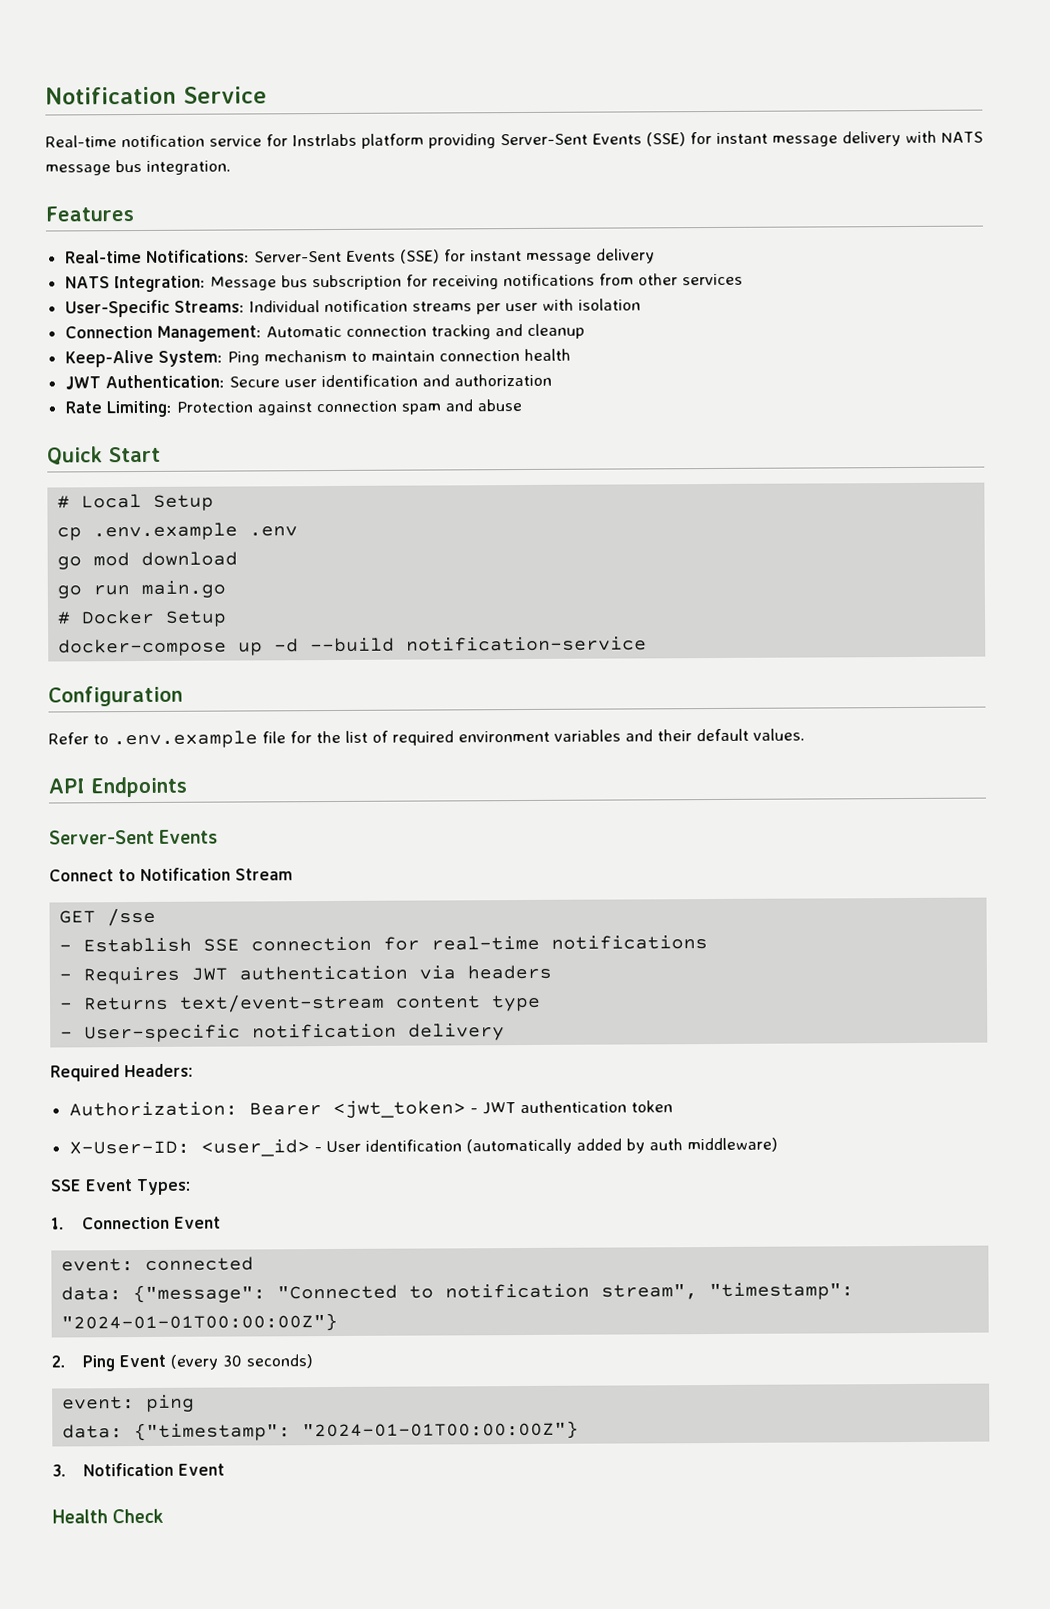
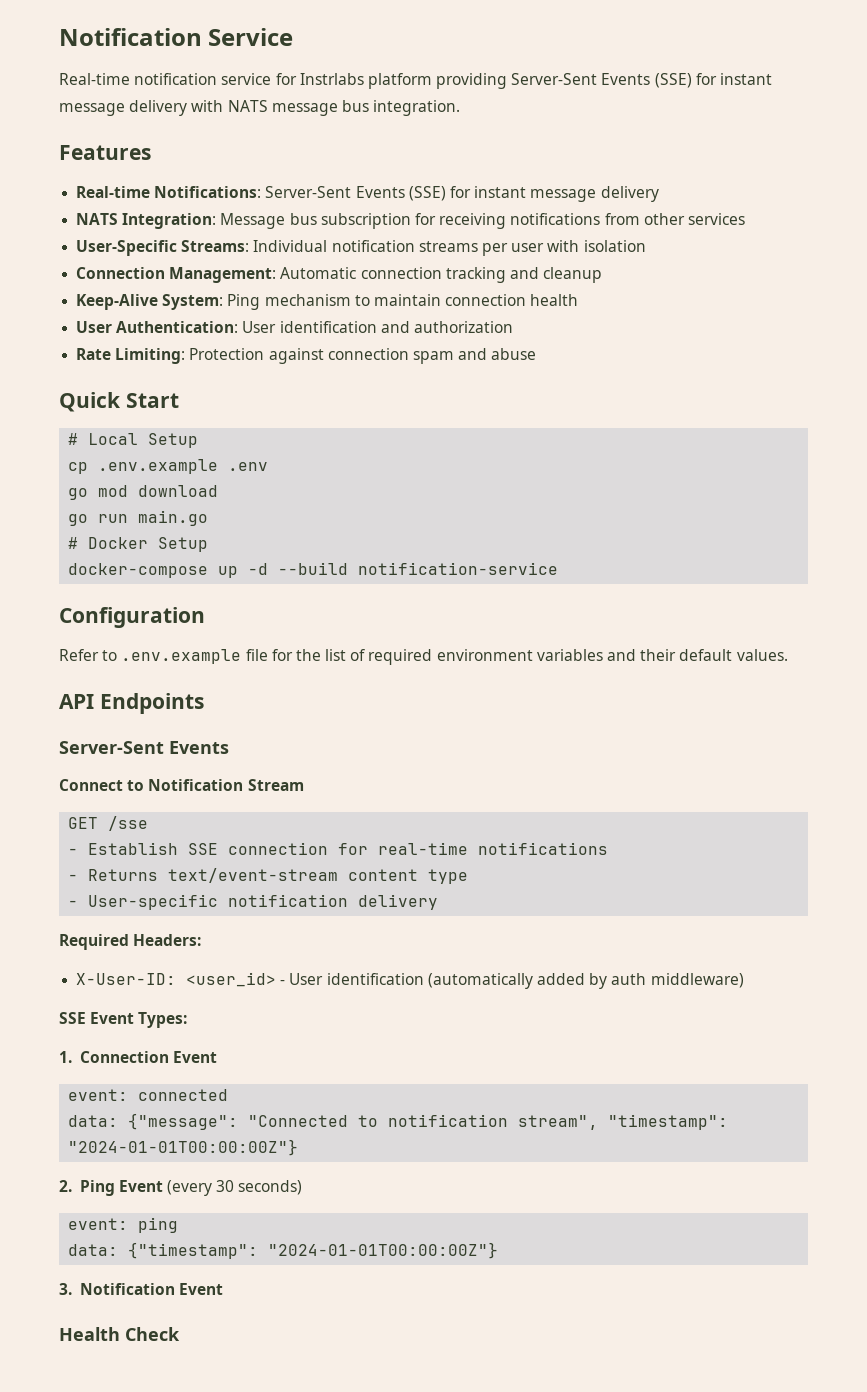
[64,374,317,390] JWT Authentication: Secure user -> [76,321,277,333] User Authentication: User
[59,964,553,985] // - Requires JWT authentication via headers -> (609, 848) none
[68,1100,673,1119] // Authorization: Bearer <jwt_token> - JWT authentication token -> (202, 940) none

